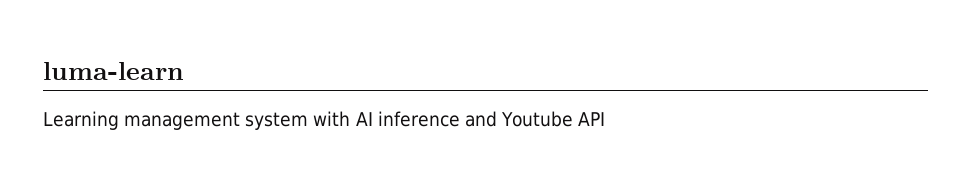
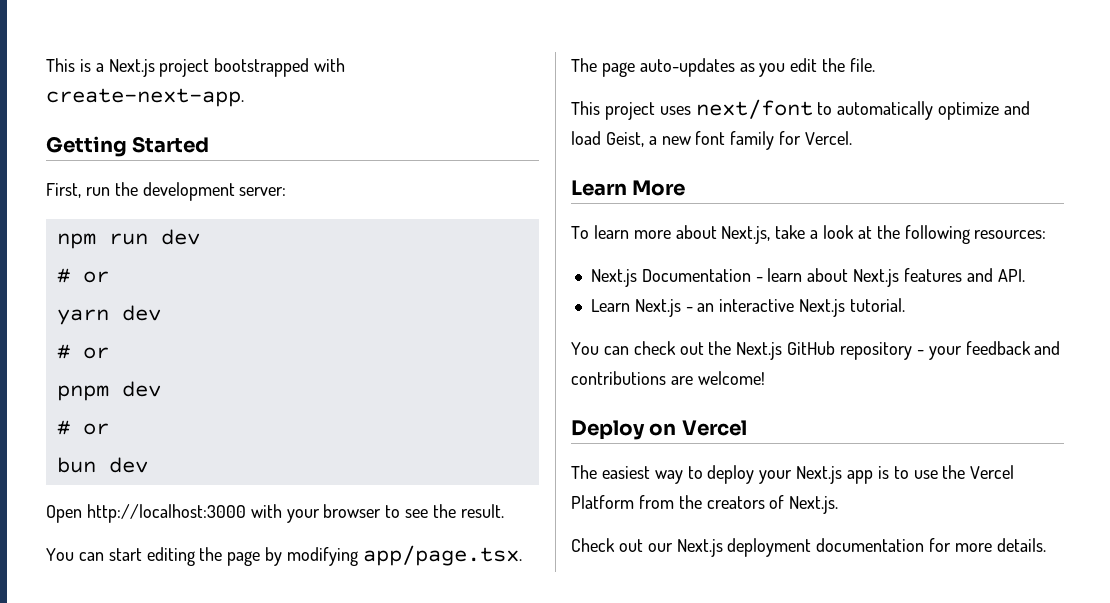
[43,62,184,80] [43,111,606,130] luma-learn // Learning management system with AI inference and Youtube API -> [46,58,346,77] [46,88,244,107] [46,136,210,157] [46,182,287,201] [56,229,200,249] [56,268,109,283] [56,305,161,325] [56,344,109,359] [56,381,161,401] [56,420,109,435] [56,457,148,473] [46,504,504,523] [46,545,522,566] [571,58,876,77] [571,99,1031,120] [571,131,853,150] [571,180,686,196] [571,225,1047,244] [590,268,1025,287] [590,298,905,317] [571,341,1061,360] [571,371,765,385] [571,420,747,440] [571,465,1015,484] [571,495,839,514] [571,538,1046,557] This is a Next.js project bootstrapped with create-next-app. // Getting Started // First, run the development server: // npm run dev // # or // yarn dev // # or // pnpm dev // # or // bun dev // Open http://localhost:3000 with your browser to see the result. // You can start editing the page by modifying app/page.tsx. The page auto-updates as you edit the file. // This project uses next/font to automatically optimize and load Geist, a new font family for Vercel. // Learn More // To learn more about Next.js, take a look at the following resources: // Next.js Documentation - learn about Next.js features and API. // Learn Next.js - an interactive Next.js tutorial. // You can check out the Next.js GitHub repository - your feedback and contributions are welcome! // Deploy on Vercel // The easiest way to deploy your Next.js app is to use the Vercel Platform from the creators of Next.js. // Check out our Next.js deployment documentation for more details.

